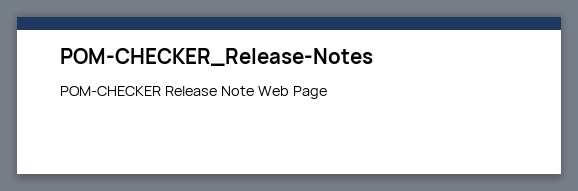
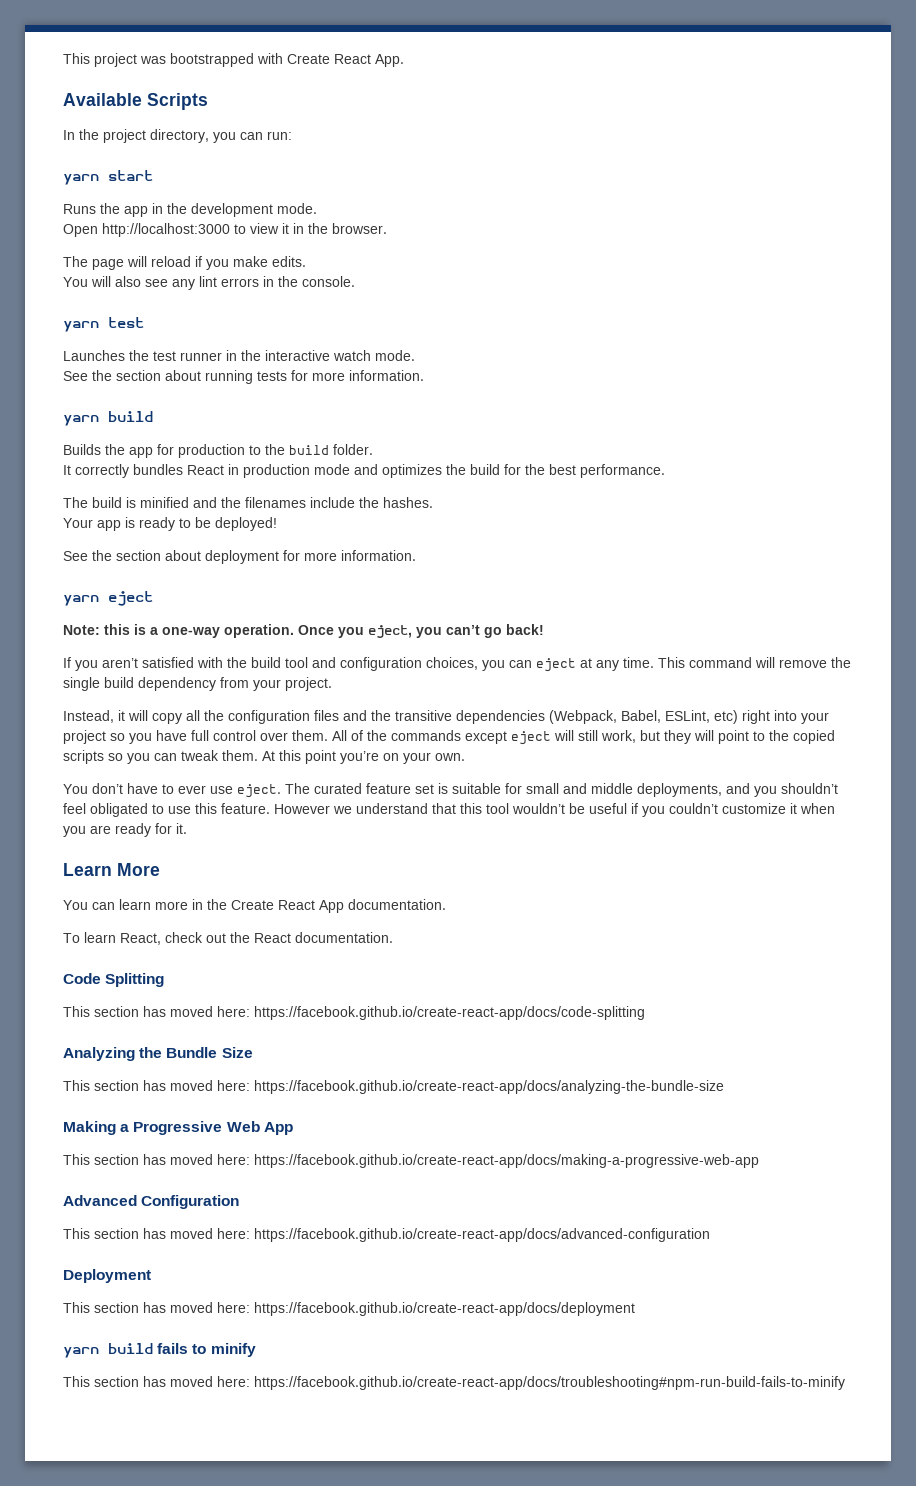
[60,48,373,66] [60,86,327,99] POM-CHECKER_Release-Notes // POM-CHECKER Release Note Web Page -> [63,53,404,67] [63,93,208,110] [63,129,292,143] [63,170,153,185] [63,203,317,217] [63,223,387,237] [63,256,306,270] [63,276,355,290] [63,317,144,332] [63,350,415,361] [63,370,424,384] [63,411,153,426] [63,444,373,458] [63,464,665,478] [63,497,433,508] [63,517,277,531] [63,550,416,564] [63,591,153,606] [63,624,544,638] [63,657,851,672] [63,677,332,691] [63,710,829,724] [63,730,835,745] [63,750,465,764] [63,783,838,798] [63,803,835,817] [63,823,187,837] [63,863,160,876] [63,899,446,913] [63,932,393,945] [63,973,165,987] [63,1006,645,1020] [63,1047,253,1061] [63,1080,724,1094] [63,1121,293,1135] [63,1154,759,1168] [63,1195,240,1209] [63,1228,710,1242] [63,1269,151,1283] [63,1302,635,1316] [63,1343,256,1358] [63,1376,845,1390] This project was bootstrapped with Create React App. // Available Scripts // In the project directory, you can run: // yarn start // Runs the app in the development mode. // Open http://localhost:3000 to view it in the browser. // The page will reload if you make edits. // You will also see any lint errors in the console. // yarn test // Launches the test runner in the interactive watch mode. // See the section about running tests for more information. // yarn build // Builds the app for production to the build folder. // It correctly bundles React in production mode and optimizes the build for the best performance. // The build is minified and the filenames include the hashes. // Your app is ready to be deployed! // See the section about deployment for more information. // yarn eject // Note: this is a one-way operation. Once you eject, you can’t go back! // If you aren’t satisfied with the build tool and configuration choices, you can eject at any time. This command will remove the single build dependency from your project. // Instead, it will copy all the configuration files and the transitive dependencies (Webpack, Babel, ESLint, etc) right into your project so you have full control over them. All of the commands except eject will still work, but they will point to the copied scripts so you can tweak them. At this point you’re on your own. // You don’t have to ever use eject. The curated feature set is suitable for small and middle deployments, and you shouldn’t feel obligated to use this feature. However we understand that this tool wouldn’t be useful if you couldn’t customize it when you are ready for it. // Learn More // You can learn more in the Create React App documentation. // To learn React, check out the React documentation. // Code Splitting // This section has moved here: https://facebook.github.io/create-react-app/docs/code-splitting // Analyzing the Bundle Size // This section has moved here: https://facebook.github.io/create-react-app/docs/analyzing-the-bundle-size // Making a Progressive Web App // This section has moved here: https://facebook.github.io/create-react-app/docs/making-a-progressive-web-app // Advanced Configuration // This section has moved here: https://facebook.github.io/create-react-app/docs/advanced-configuration // Deployment // This section has moved here: https://facebook.github.io/create-react-app/docs/deployment // yarn build fails to minify // This section has moved here: https://facebook.github.io/create-react-app/docs/troubleshooting#npm-run-build-fails-to-minify

